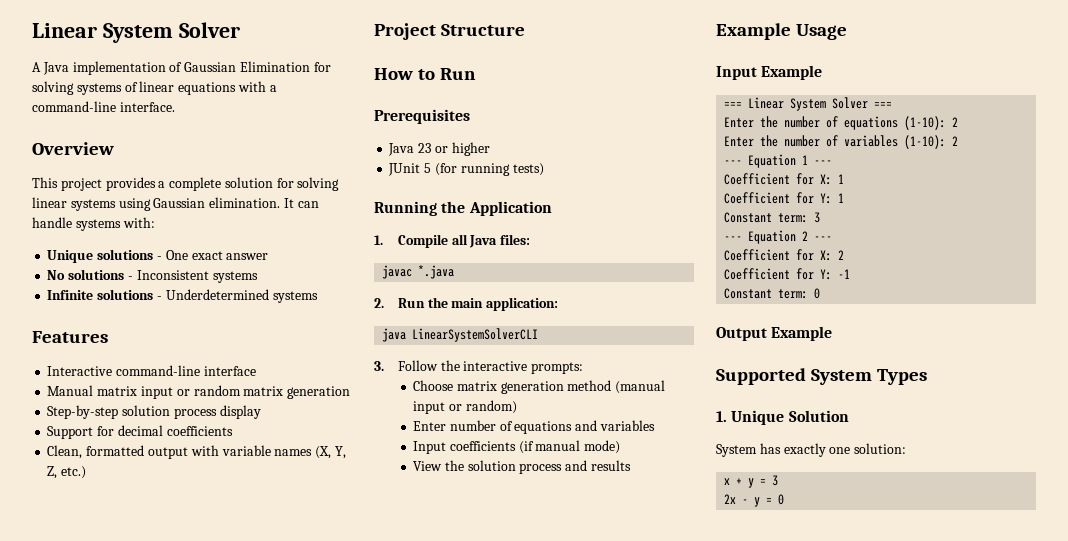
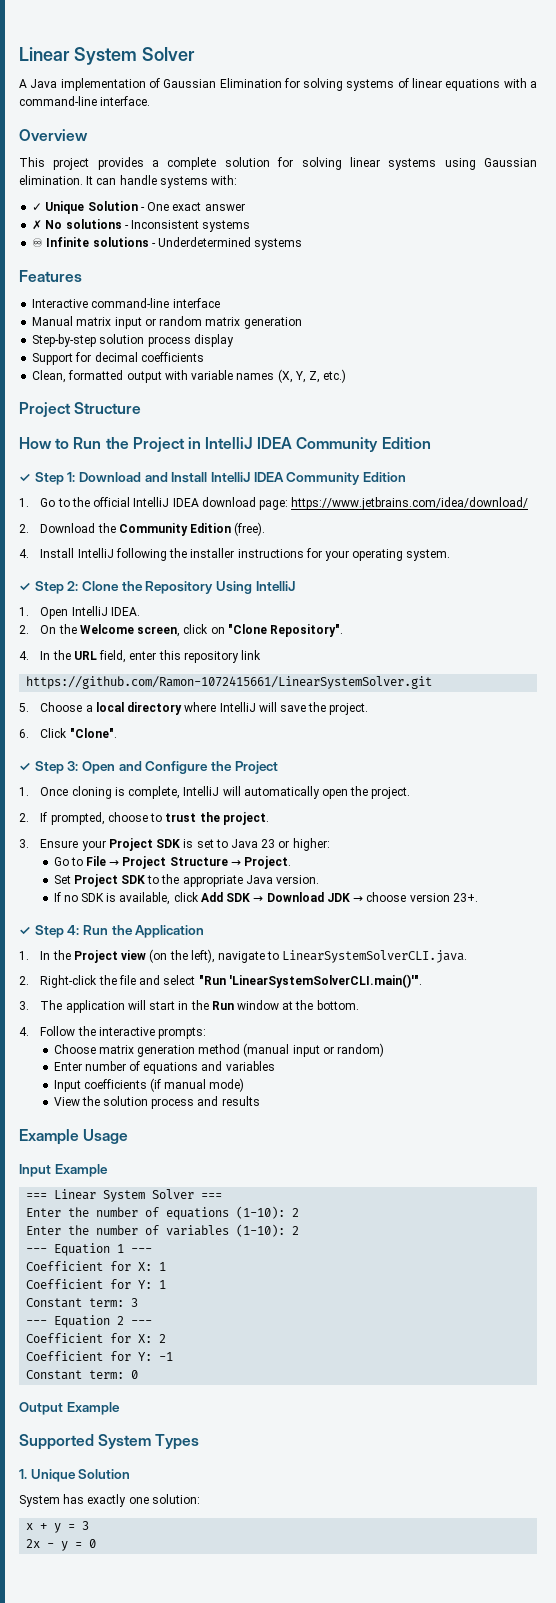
[47,249,154,263] Unique solutions -> [32,201,138,214] ✓ Unique Solution
(269, 256) none -> [32,220,43,230] ✗
(258, 277) none -> [32,238,44,247] ♾
[374,109,470,124] [388,142,490,156] [388,163,544,176] [374,201,552,216] [374,234,531,248] [382,265,455,279] [374,297,559,311] [382,328,539,342] [374,361,384,371] // Prerequisites // Java 23 or higher // JUnit 5 (for running tests) // Running the Application // 1. Compile all Java files: // javac *.java // 2. Run the main application: // java LinearSystemSolverCLI // 3. -> [105,437,431,452] [19,472,406,485] [19,497,529,510] [19,522,266,536] [19,548,451,561] [19,581,295,594] [19,606,140,619] [19,624,344,637] [19,650,262,663] [26,676,433,689] [19,702,369,715] [19,728,117,738] [19,761,278,774] [19,786,411,799] [19,812,269,825] [19,838,330,851] [53,856,292,869] [53,874,320,887] [53,892,478,905] [19,925,205,938] [19,949,468,963] [19,974,422,988] [19,1000,359,1013] [19,1027,29,1036] the Project in IntelliJ IDEA Community Edition // ✓ Step 1: Download and Install IntelliJ IDEA Community Edition // 1. Go to the official IntelliJ IDEA download page: https://www.jetbrains.com/idea/download/ // 2. Download the Community Edition (free). // 4. Install IntelliJ following the installer instructions for your operating system. // ✓ Step 2: Clone the Repository Using IntelliJ // 1. Open IntelliJ IDEA. // 2. On the Welcome screen, click on "Clone Repository". // 4. In the URL field, enter this repository link // https://github.com/Ramon-1072415661/LinearSystemSolver.git // 5. Choose a local directory where IntelliJ will save the project. // 6. Click "Clone". // ✓ Step 3: Open and Configure the Project // 1. Once cloning is complete, IntelliJ will automatically open the project. // 2. If prompted, choose to trust the project. // 3. Ensure your Project SDK is set to Java 23 or higher: // Go to File → Project Structure → Project. // Set Project SDK to the appropriate Java version. // If no SDK is available, click Add SDK → Download JDK → choose version 23+. // ✓ Step 4: Run the Application // 1. In the Project view (on the left), navigate to LinearSystemSolverCLI.java. // 2. Right-click the file and select "Run 'LinearSystemSolverCLI.main()'". // 3. The application will start in the Run window at the bottom. // 4.

